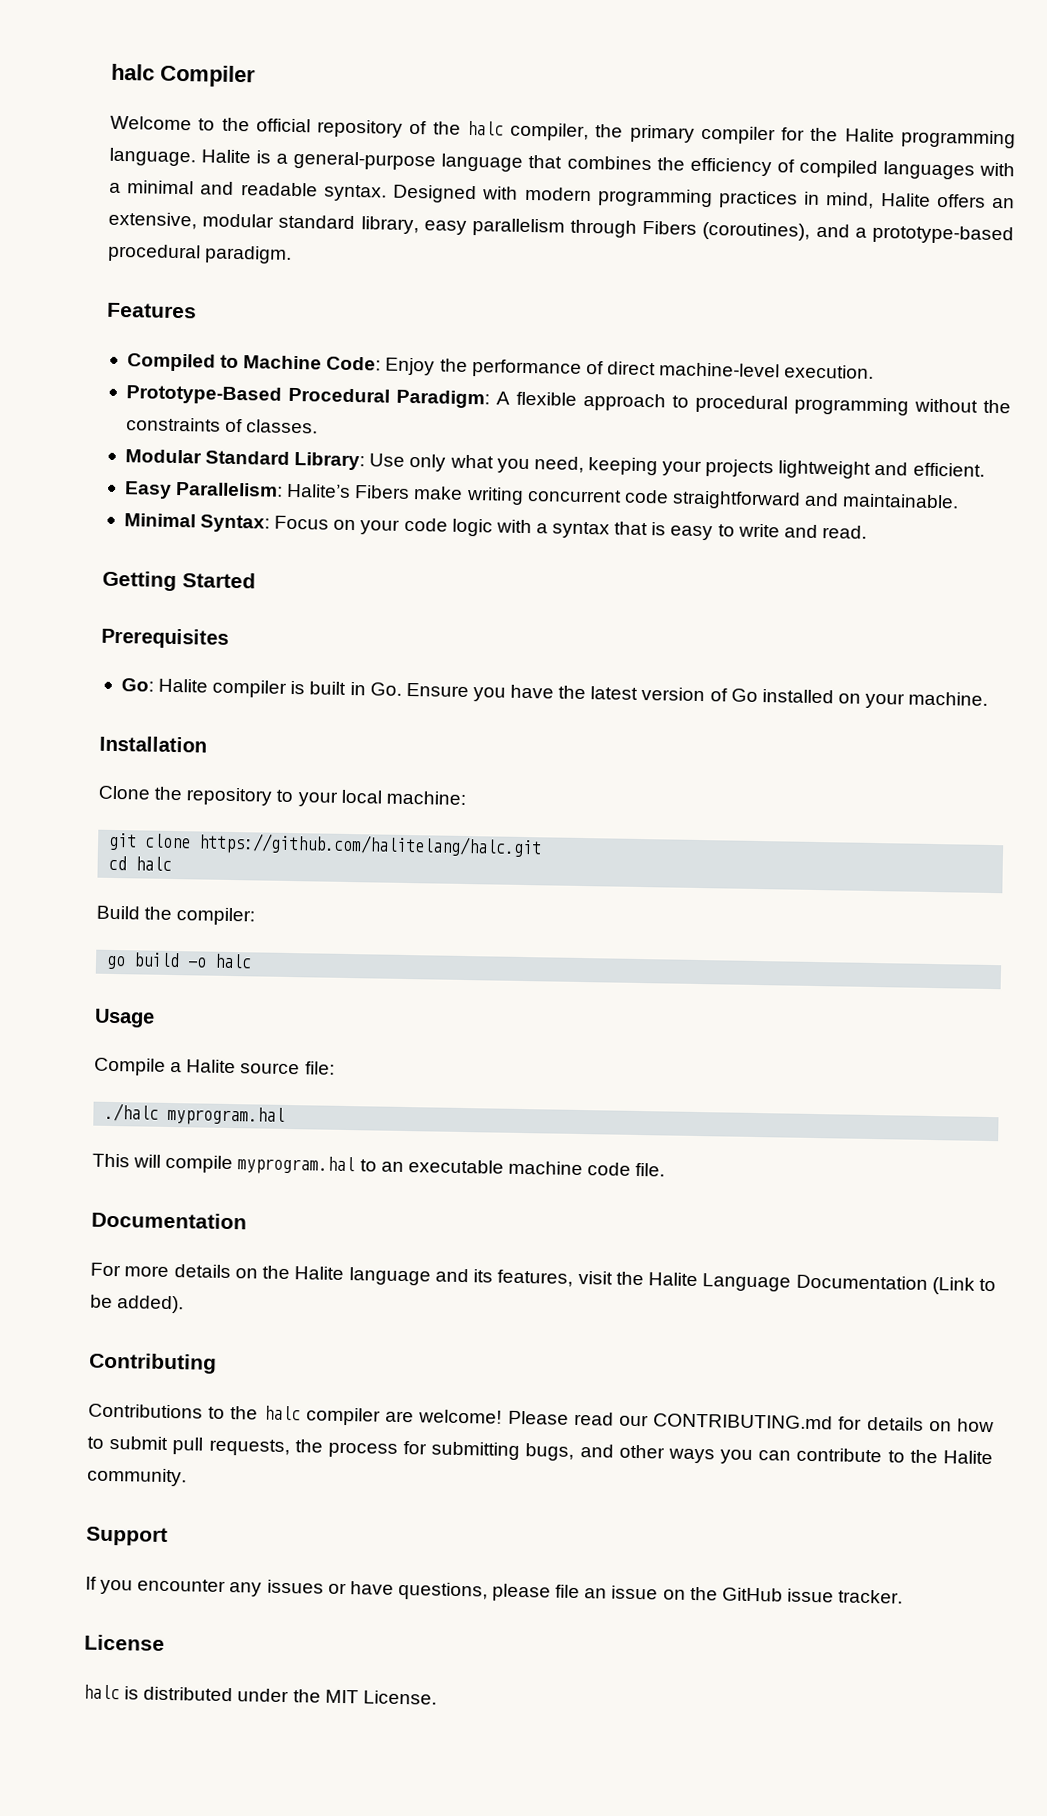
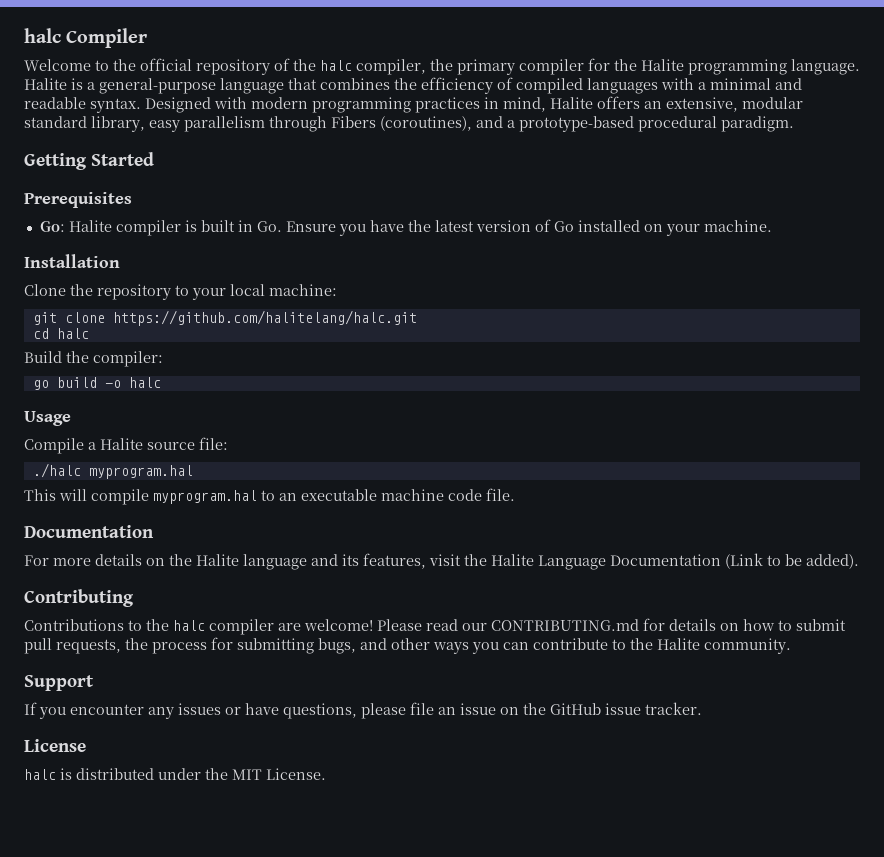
[107,302,197,319] [126,353,875,379] [125,385,1011,416] [125,417,319,434] [124,449,985,479] [123,481,960,510] [123,513,867,541] // Features // Compiled to Machine Code: Enjoy the performance of direct machine-level execution. // Prototype-Based Procedural Paradigm: A flexible approach to procedural programming without the constraints of classes. // Modular Standard Library: Use only what you need, keeping your projects lightweight and efficient. // Easy Parallelism: Halite’s Fibers make writing concurrent code straightforward and maintainable. // Minimal Syntax: Focus on your code logic with a syntax that is easy to write and read. -> (794, 124) none

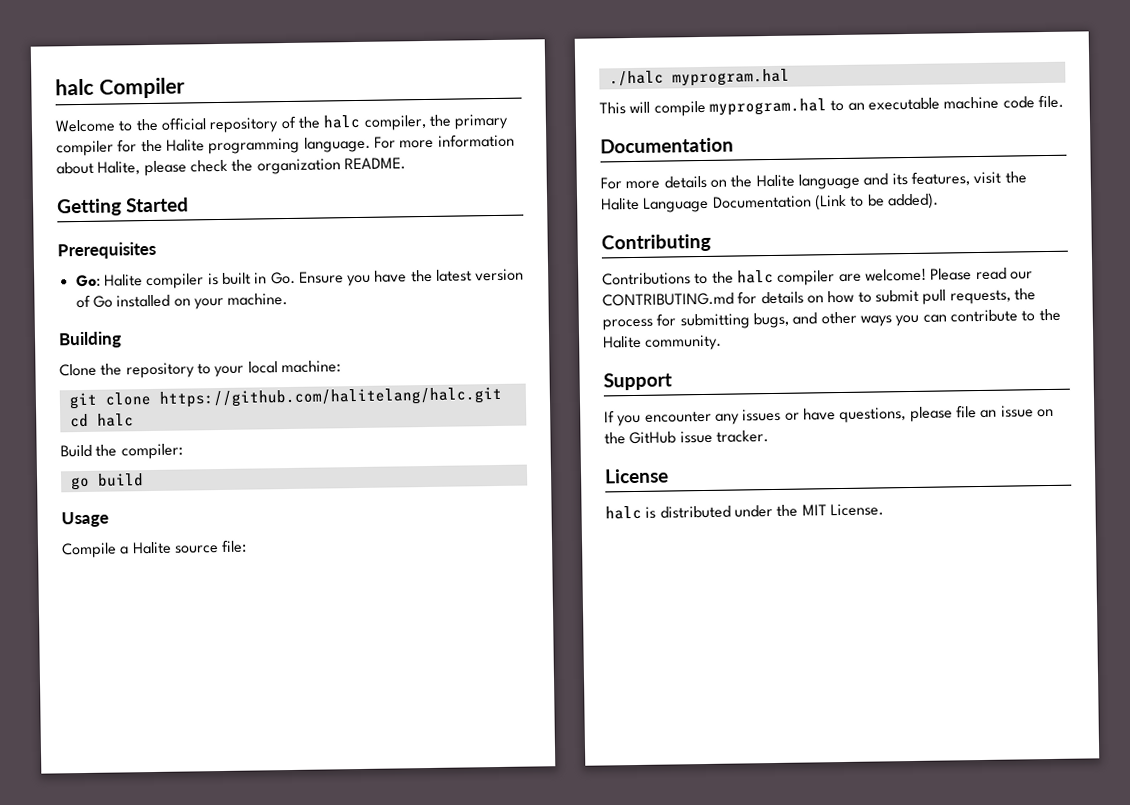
[24,77,802,94] [24,96,803,113] [24,116,794,132] Halite is a general-purpose language that combines the efficiency of compiled languages with a minimal and readable syntax. Designed with modern programming practices in mind, Halite offers an extensive, modular standard library, easy parallelism through Fibers (coroutines), and a prototype-based procedural paradigm. -> [373,133,515,149] [56,157,406,177] For more information about Halite, please check the organization README.
[24,254,120,268] Installation -> [58,331,122,349] Building
[104,377,161,388] -o halc -> (144, 480) none

